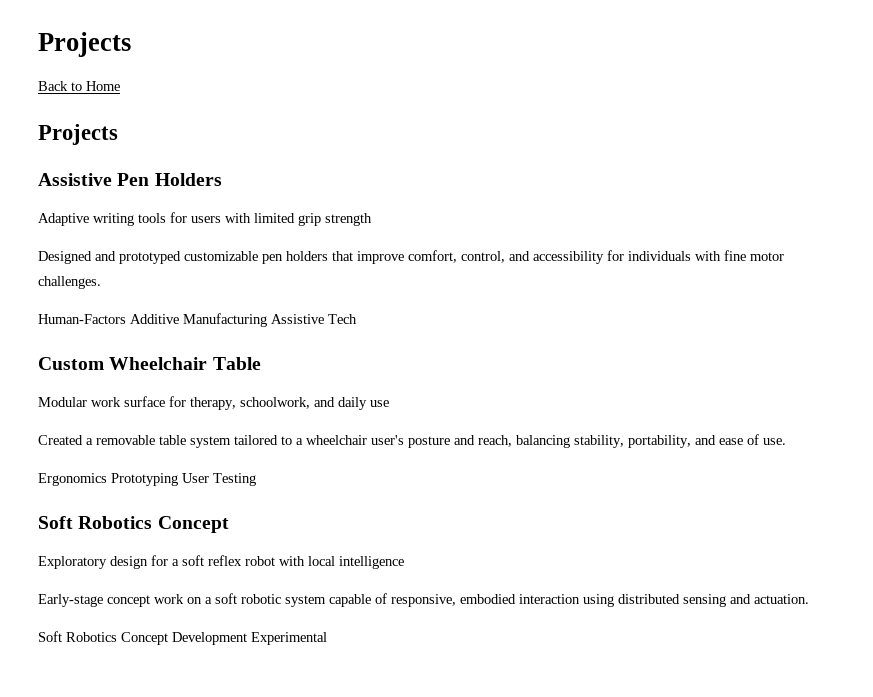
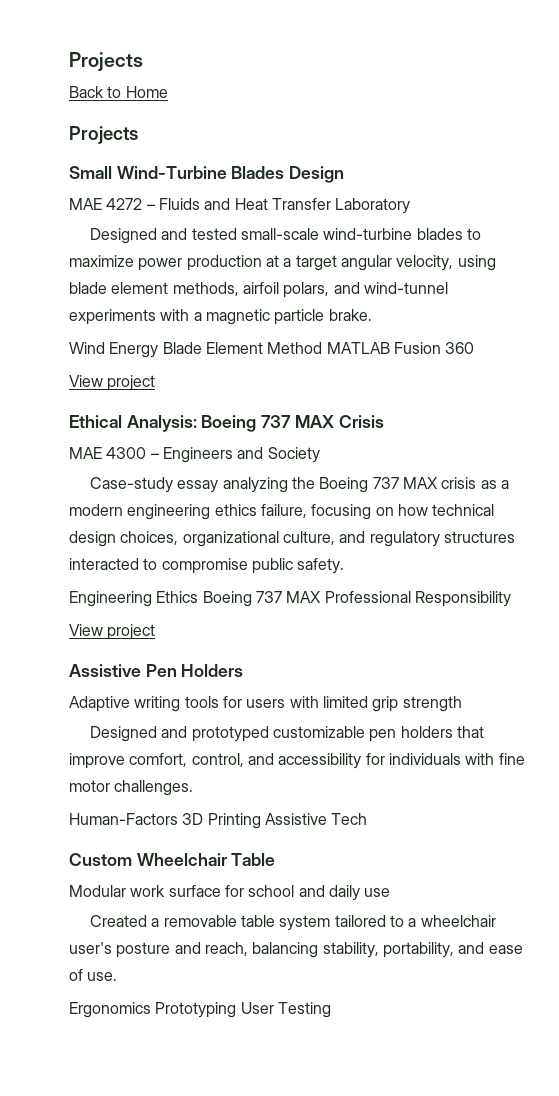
(118, 134) none -> [69,166,345,183] [69,198,411,214] [90,228,482,244] [69,255,496,271] [69,282,448,298] [69,309,372,325] [69,342,475,358] [69,375,156,391] [69,415,384,432] [69,447,320,463] [90,477,510,493] [69,504,495,520] [69,531,515,547] [69,558,345,574] [69,591,511,607] [69,624,156,640] // Small Wind-Turbine Blades Design // MAE 4272 – Fluids and Heat Transfer Laboratory // Designed and tested small-scale wind-turbine blades to maximize power production at a target angular velocity, using blade element methods, airfoil polars, and wind-tunnel experiments with a magnetic particle brake. // Wind Energy Blade Element Method MATLAB Fusion 360 // View project // Ethical Analysis: Boeing 737 MAX Crisis // MAE 4300 – Engineers and Society // Case-study essay analyzing the Boeing 737 MAX crisis as a modern engineering ethics failure, focusing on how technical design choices, organizational culture, and regulatory structures interacted to compromise public safety. // Engineering Ethics Boeing 737 MAX Professional Responsibility // View project
[130,313,267,327] Additive Manufacturing -> [182,813,261,829] 3D Printing
[190,397,310,410] therapy, schoolwork, -> [248,885,295,897] school
[38,516,229,533] [38,555,404,569] [38,593,809,607] [38,631,327,645] // Soft Robotics Concept // Exploratory design for a soft reflex robot with local intelligence // Early-stage concept work on a soft robotic system capable of responsive, embodied interaction using distributed sensing and actuation. // Soft Robotics Concept Development Experimental -> (331, 1010) none

